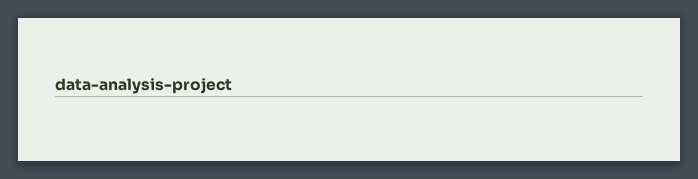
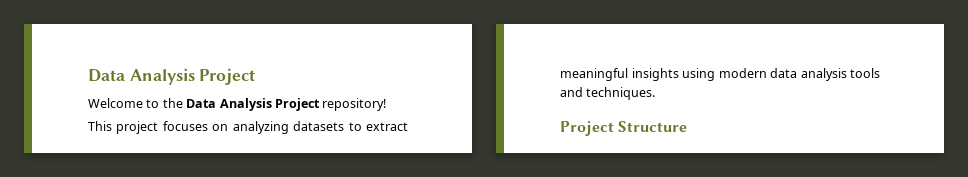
[55,78,232,94] data-analysis-project -> [88,68,256,85] [88,98,387,111] [88,121,408,134] [560,68,880,81] [560,87,656,100] [560,121,688,136] Data Analysis Project // Welcome to the Data Analysis Project repository! // This project focuses on analyzing datasets to extract meaningful insights using modern data analysis tools and techniques. // Project Structure

